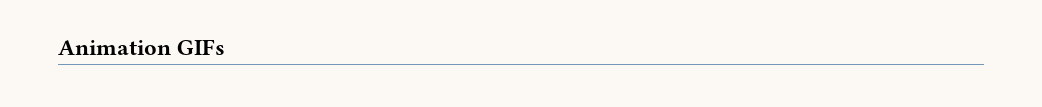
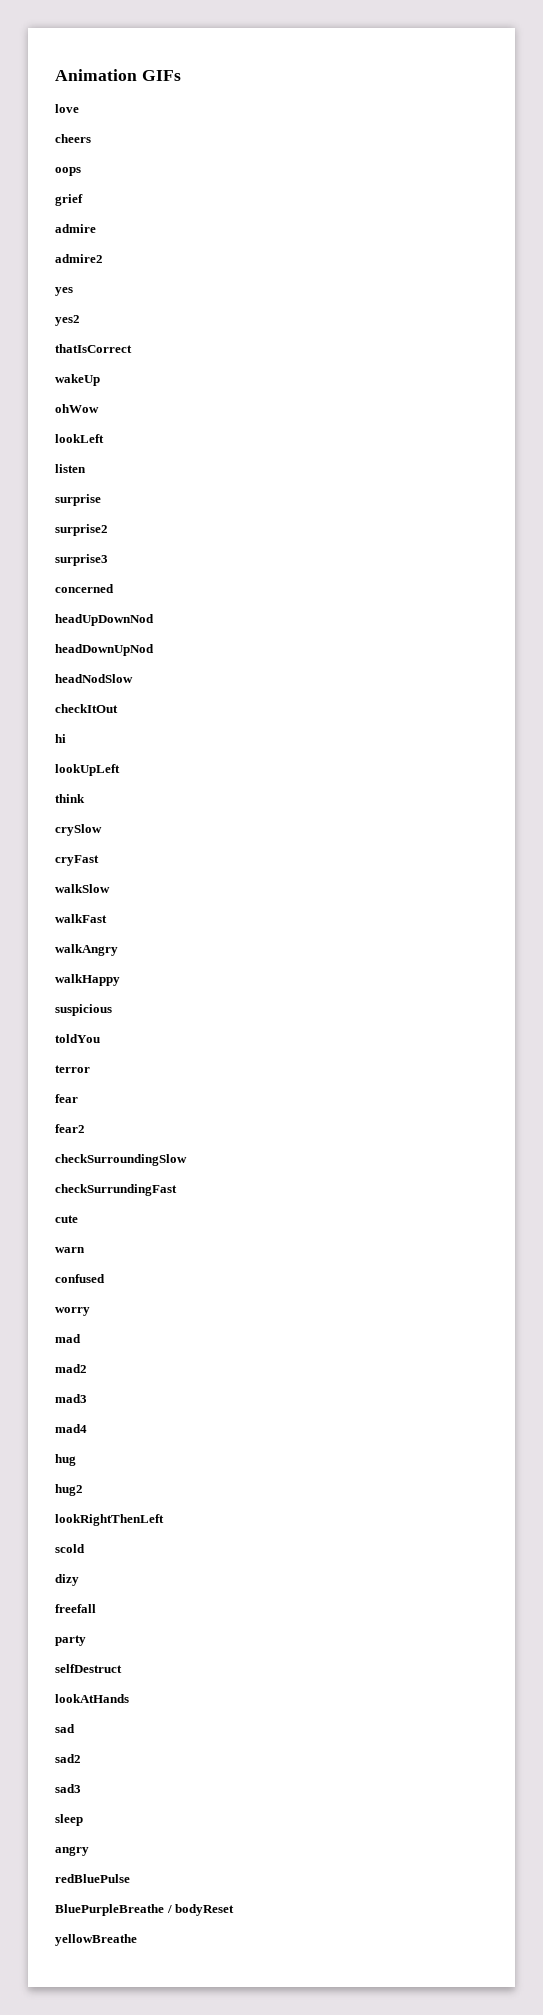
(226, 47) none -> [55,104,79,113] [55,134,91,143] [55,167,81,176] [55,194,83,206] [55,224,96,233] [55,254,103,263] [55,287,73,296] [55,315,80,326] [55,344,132,353] [55,374,100,386] [55,404,99,413] [55,434,104,443] [55,464,86,473] [55,494,101,506] [55,524,108,536] [55,554,108,566] [55,584,114,593] [55,614,154,626] [55,644,154,656] [55,674,133,683] [55,704,118,713] [55,734,66,743] [55,764,120,776] [55,794,85,803] [55,824,102,836] [55,855,99,866] [55,884,110,893] [55,914,107,923] [55,944,118,956] [55,974,120,986] [55,1004,112,1016] [55,1034,100,1043] [55,1065,90,1073] [55,1094,78,1103] [55,1124,85,1133] [55,1154,187,1166] [55,1184,177,1196] [55,1215,78,1223] [55,1247,85,1253] [55,1274,105,1283] [55,1307,90,1316] [55,1334,81,1343] [55,1364,87,1373] [55,1394,87,1403] [55,1424,87,1433] [55,1454,76,1466] [55,1484,83,1496] [55,1514,164,1526] [55,1544,85,1553] [55,1574,79,1586] [55,1604,96,1613] [55,1635,86,1646] [55,1664,122,1673] [55,1694,129,1703] [55,1724,75,1733] [55,1754,81,1763] [55,1784,81,1793] [55,1814,83,1826] [55,1846,89,1856] [55,1874,130,1883] [55,1904,235,1916] [55,1934,137,1946] // love // cheers // oops // grief // admire // admire2 // yes // yes2 // thatIsCorrect // wakeUp // ohWow // lookLeft // listen // surprise // surprise2 // surprise3 // concerned // headUpDownNod // headDownUpNod // headNodSlow // checkItOut // hi // lookUpLeft // think // crySlow // cryFast // walkSlow // walkFast // walkAngry // walkHappy // suspicious // toldYou // terror // fear // fear2 // checkSurroundingSlow // checkSurrundingFast // cute // warn // confused // worry // mad // mad2 // mad3 // mad4 // hug // hug2 // lookRightThenLeft // scold // dizy // freefall // party // selfDestruct // lookAtHands // sad // sad2 // sad3 // sleep // angry // redBluePulse // BluePurpleBreathe / bodyReset // yellowBreathe

